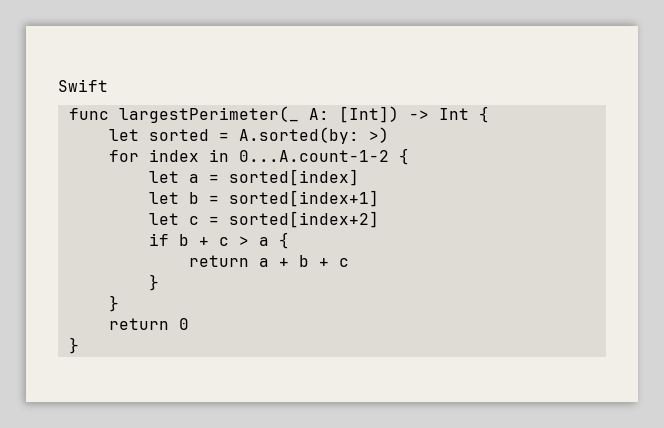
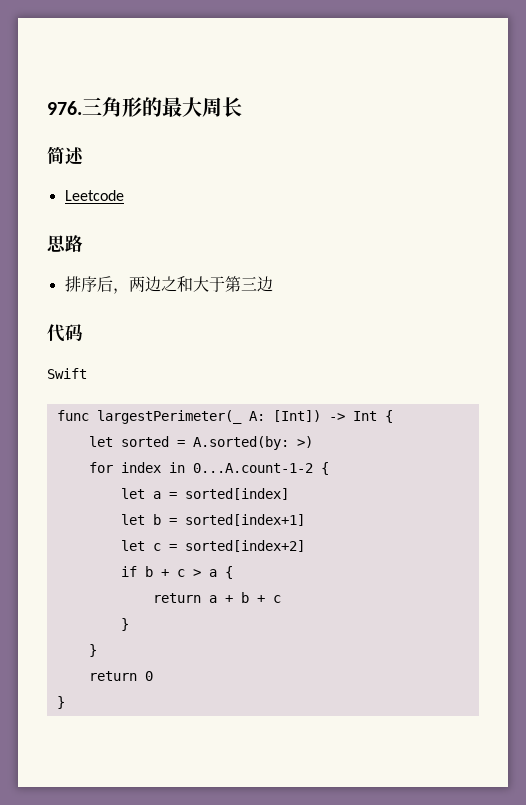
(58, 85) none -> [47,97,242,117] [47,146,84,165] [64,190,124,201] [47,235,83,252] [64,276,273,294] [47,324,83,342] 976.三角形的最大周长 // 简述 // Leetcode // 思路 // 排序后，两边之和大于第三边 // 代码 //

